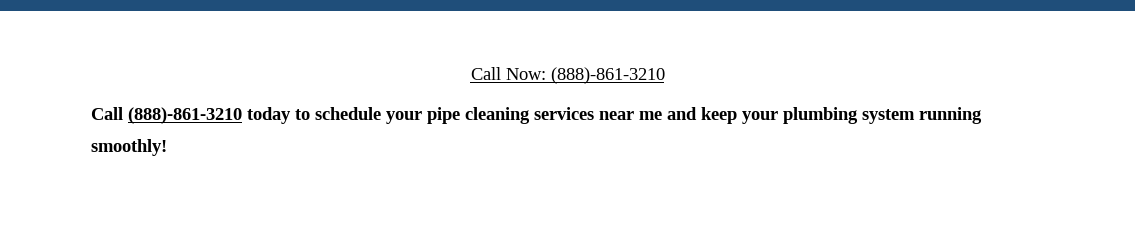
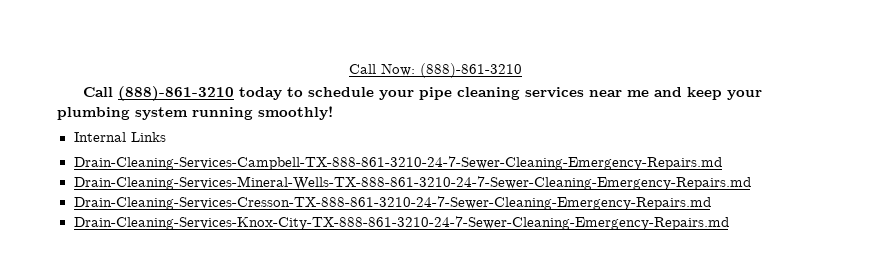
(167, 147) none -> [73,132,166,142] [73,156,722,170] [73,176,751,190] [73,196,711,210] [73,216,729,230] // Internal Links // Drain-Cleaning-Services-Campbell-TX-888-861-3210-24-7-Sewer-Cleaning-Emergency-Repairs.md // Drain-Cleaning-Services-Mineral-Wells-TX-888-861-3210-24-7-Sewer-Cleaning-Emergency-Repairs.md // Drain-Cleaning-Services-Cresson-TX-888-861-3210-24-7-Sewer-Cleaning-Emergency-Repairs.md // Drain-Cleaning-Services-Knox-City-TX-888-861-3210-24-7-Sewer-Cleaning-Emergency-Repairs.md

